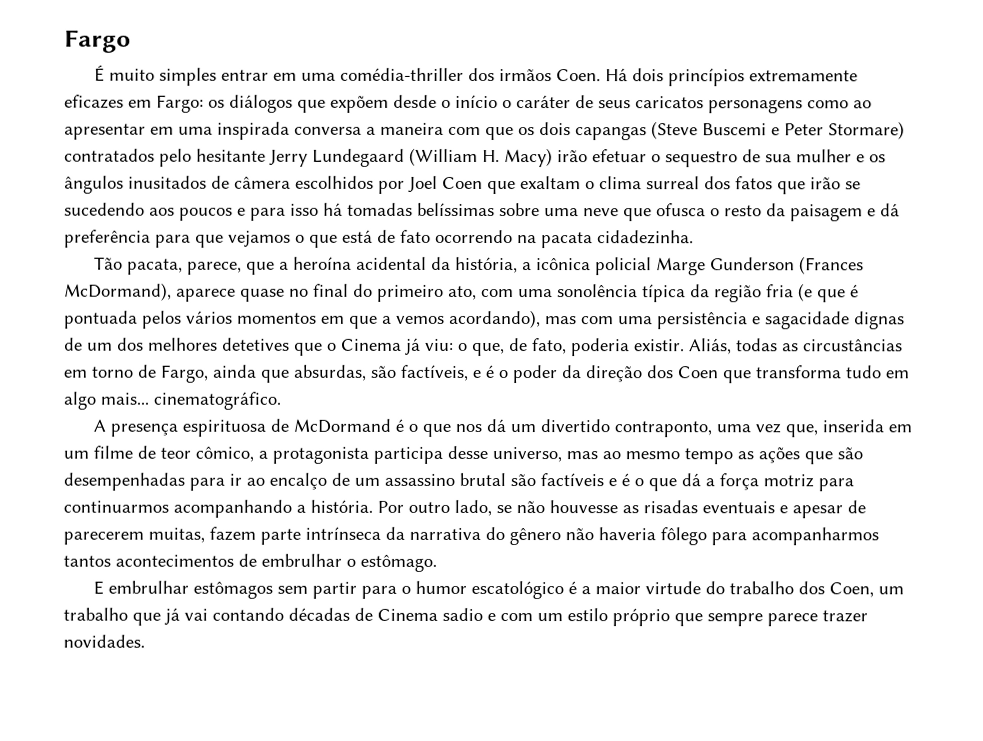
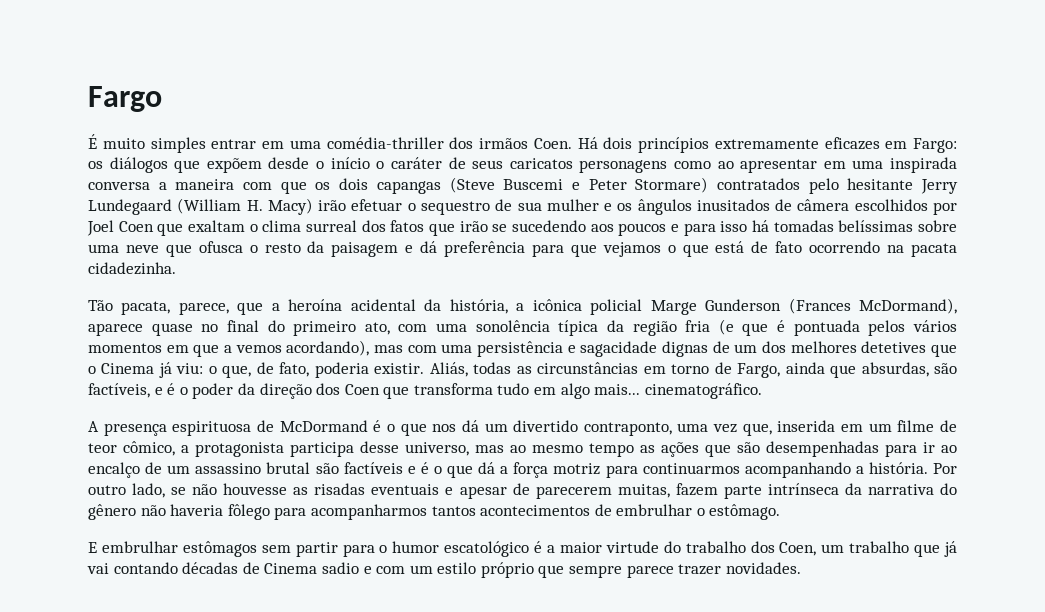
[803,339,903,352] circustâncias -> [537,362,639,374] circunstâncias

